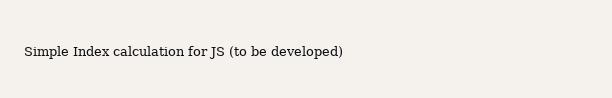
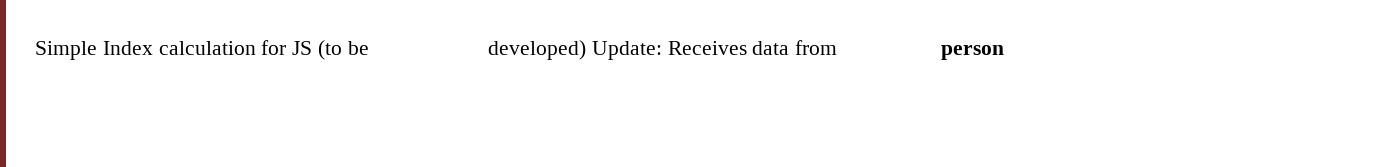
(343, 52) none -> [591,40,1004,60] Update: Receives data from person

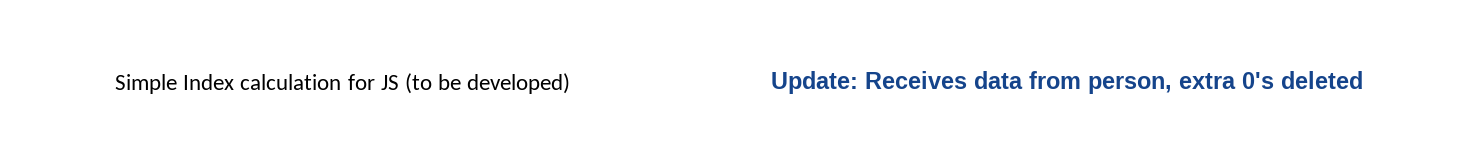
(586, 50) none -> (571, 83) //
[941,45,1004,60] person -> [1088,71,1363,94] person, extra 0's deleted

